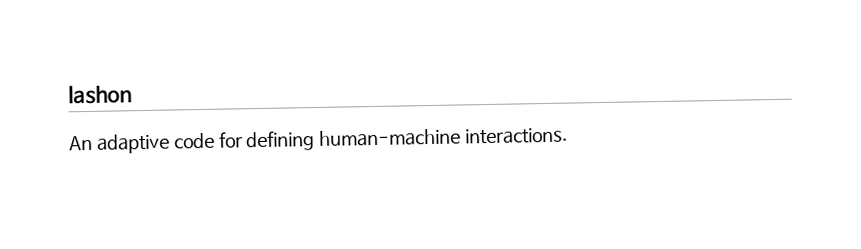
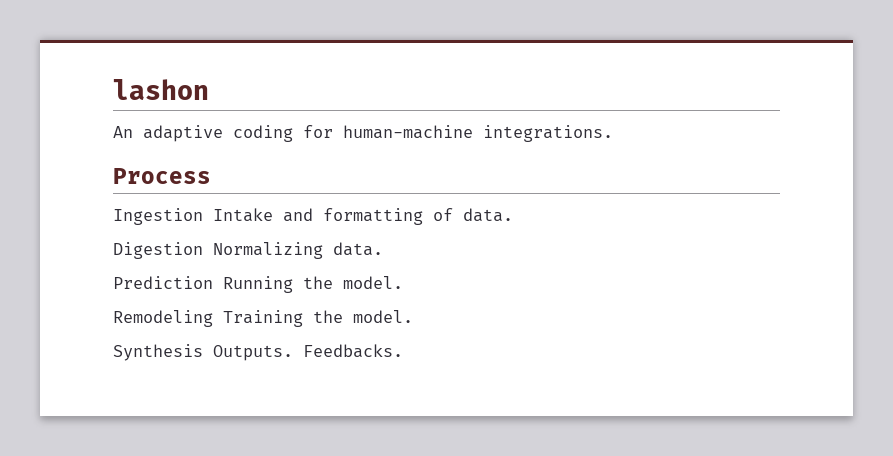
[173,127,569,152] code for defining human-machine interactions. -> [233,125,613,142] [113,168,211,184] [113,208,513,225] [113,242,383,259] [113,276,403,293] [113,310,413,327] [113,344,403,361] coding for human-machine integrations. // Process // Ingestion Intake and formatting of data. // Digestion Normalizing data. // Prediction Running the model. // Remodeling Training the model. // Synthesis Outputs. Feedbacks.

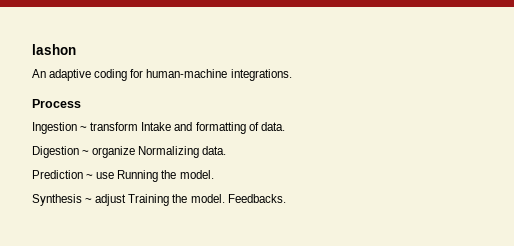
(203, 216) none -> [80,122,139,131] ~ transform
(203, 250) none -> [82,146,136,158] ~ organize
(213, 282) none -> [86,172,115,179] ~ use
[113,310,213,327] Remodeling -> [32,194,127,206] Synthesis ~ adjust
[113,344,293,361] // Synthesis Outputs. -> (225, 198) none

